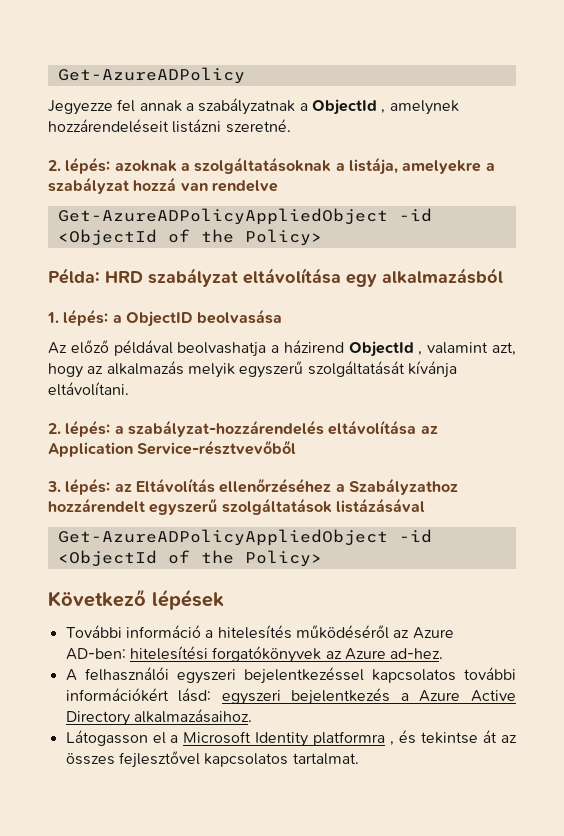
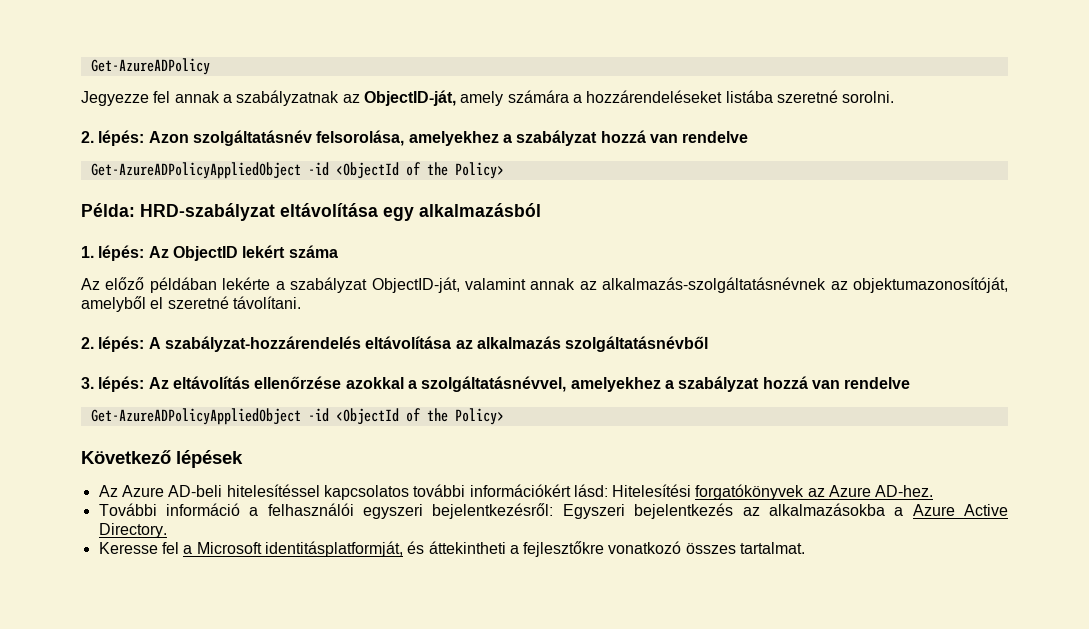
[299,99,459,115] [48,119,291,133] [48,157,482,175] a ObjectId , amelynek hozzárendeléseit listázni szeretné. // 2. lépés: azoknak a szolgáltatásoknak a listája, amelyekre -> [342,90,895,106] [81,130,499,146] az ObjectID-ját, amely számára a hozzárendeléseket listába szeretné sorolni. // 2. lépés: Azon szolgáltatásnév felsorolása, amelyekhez
[105,268,238,287] HRD szabályzat -> [140,203,275,221] HRD-szabályzat
[112,309,283,327] [48,340,516,357] [48,361,457,378] [48,382,129,396] [48,420,124,437] a ObjectID beolvasása // Az előző példával beolvashatja a házirend ObjectId , valamint azt, hogy az alkalmazás melyik egyszerű szolgáltatását kívánja eltávolítani. // 2. lépés: a -> [148,245,338,261] [81,277,1008,293] [81,296,301,312] [81,336,161,352] Az ObjectID lekért száma // Az előző példában lekérte a szabályzat ObjectID-ját, valamint annak az alkalmazás-szolgáltatásnévnek az objektumazonosítóját, amelyből el szeretné távolítani. // 2. lépés: A
[48,440,297,457] Application Service-résztvevőből -> [476,336,709,352] alkalmazás szolgáltatásnévből
[114,478,458,495] [48,498,425,515] az Eltávolítás ellenőrzéséhez a Szabályzathoz hozzárendelt egyszerű szolgáltatások listázásával -> [148,376,911,392] Az eltávolítás ellenőrzése azokkal a szolgáltatásnévvel, amelyekhez a szabályzat hozzá van rendelve
[65,625,454,639] [65,646,444,663] [65,667,516,684] [65,688,516,705] [65,709,252,726] [65,730,517,747] [65,751,289,768] További információ a hitelesítés működéséről az Azure AD-ben: hitelesítési forgatókönyvek az Azure ad-hez. // A felhasználói egyszeri bejelentkezéssel kapcsolatos további információkért lásd: egyszeri bejelentkezés a Azure Active Directory alkalmazásaihoz. // Látogasson el a Microsoft Identity platformra , és tekintse át az összes fejlesztővel kapcsolatos -> [98,484,934,500] [98,503,1009,519] [98,523,167,538] [98,541,736,557] Az Azure AD-beli hitelesítéssel kapcsolatos további információkért lásd: Hitelesítési forgatókönyvek az Azure AD-hez. // További információ a felhasználói egyszeri bejelentkezésről: Egyszeri bejelentkezés az alkalmazásokba a Azure Active Directory. // Keresse fel a Microsoft identitásplatformját, és áttekintheti a fejlesztőkre vonatkozó összes

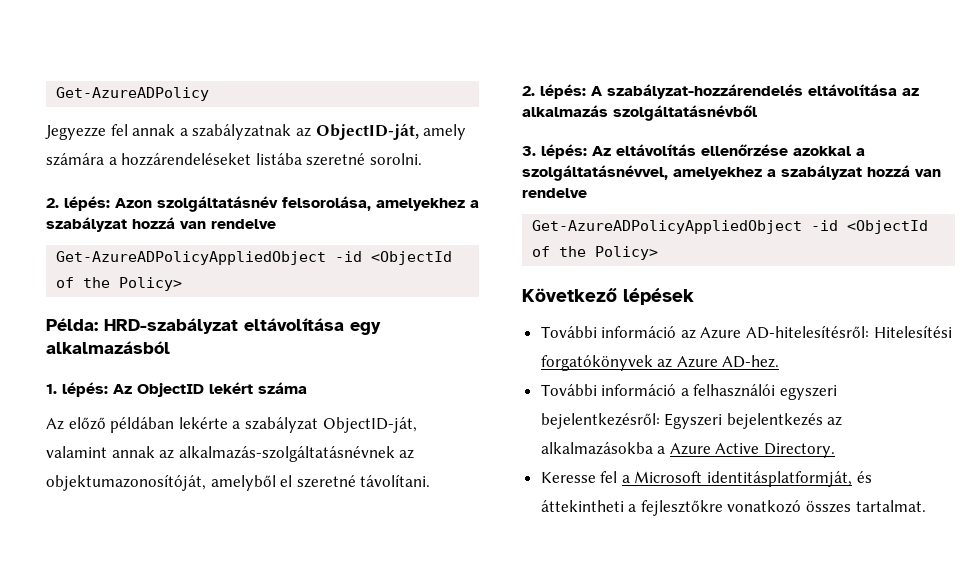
[98,484,608,500] Az Azure AD-beli hitelesítéssel kapcsolatos további információkért lásd: -> [540,325,870,339] További információ az Azure AD-hitelesítésről:

